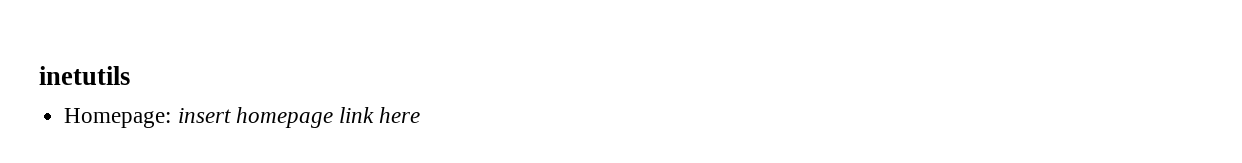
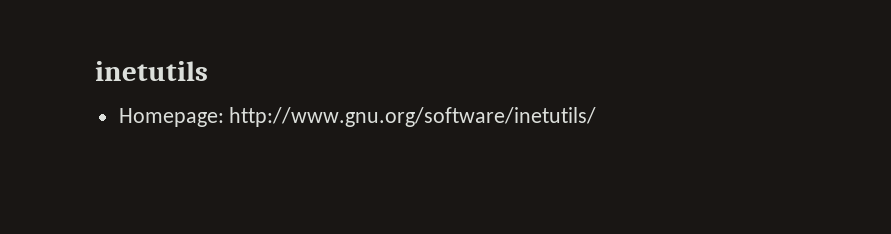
[177,107,421,128] insert homepage link here -> [229,107,597,127] http://www.gnu.org/software/inetutils/

